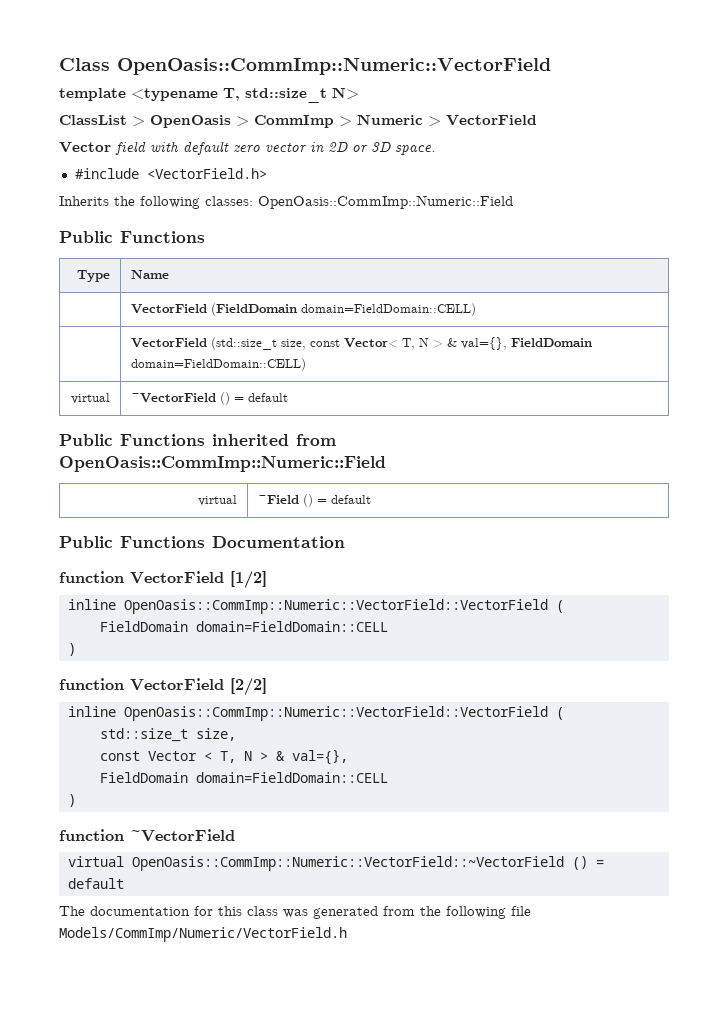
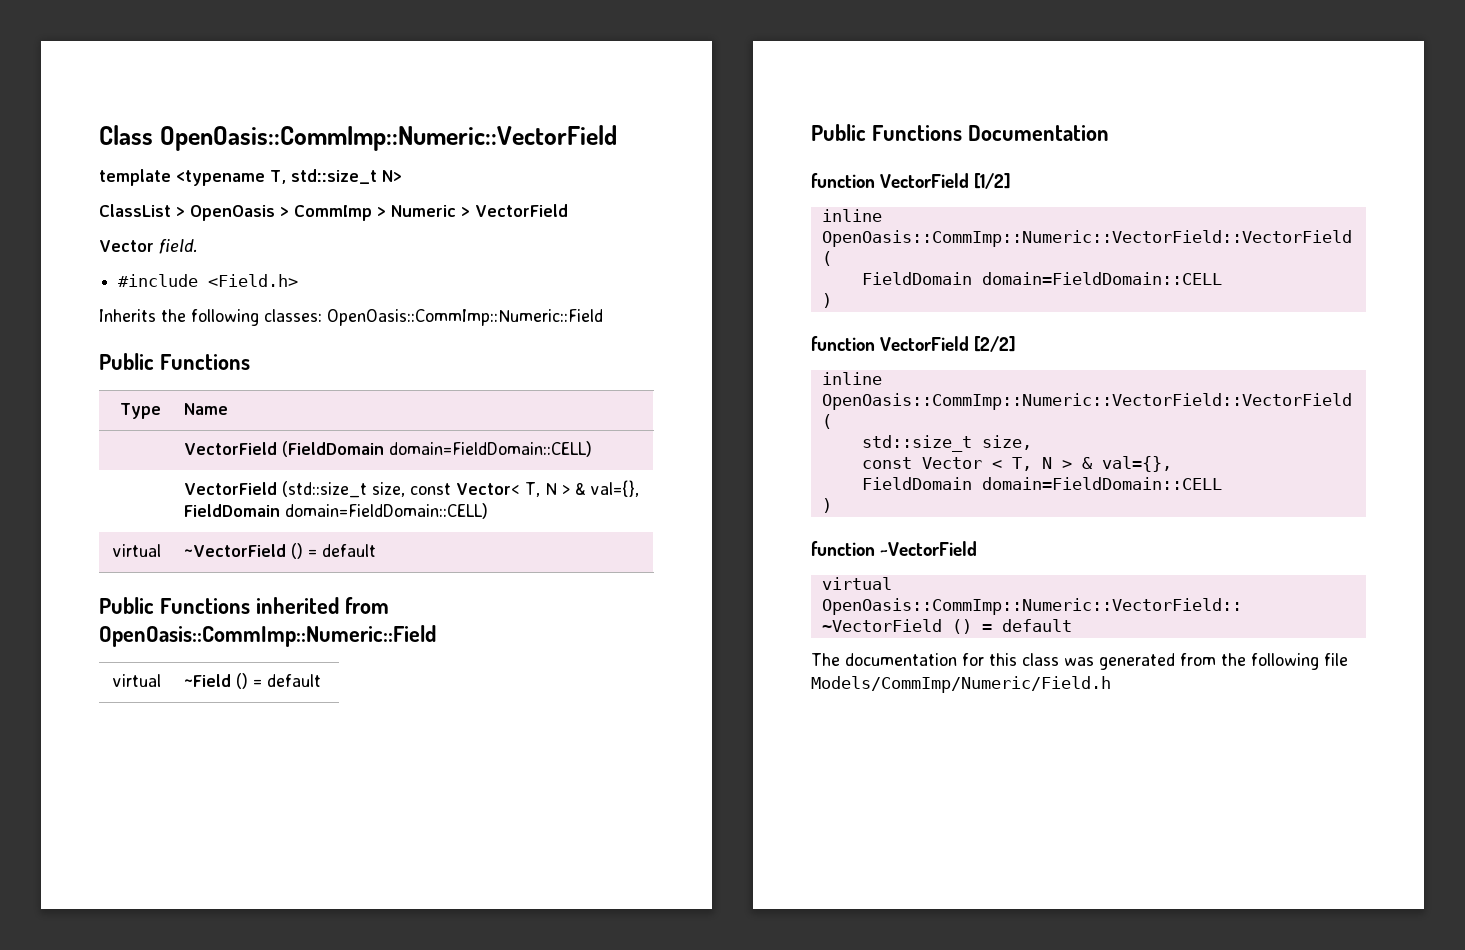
[115,141,436,155] field with default zero vector in 2D or 3D space. -> [158,239,198,254] field.
[146,168,267,179] <VectorField.h> -> [208,274,299,287] <Field.h>
[59,927,347,942] Models/CommImp/Numeric/VectorField.h -> [811,676,1111,693] Models/CommImp/Numeric/Field.h

